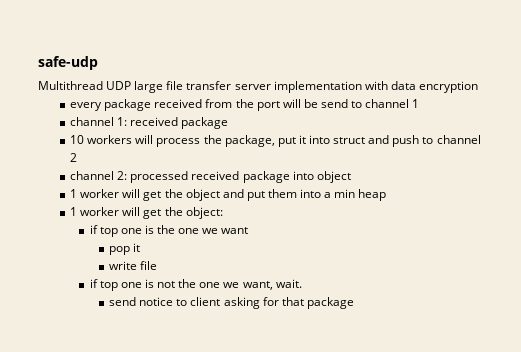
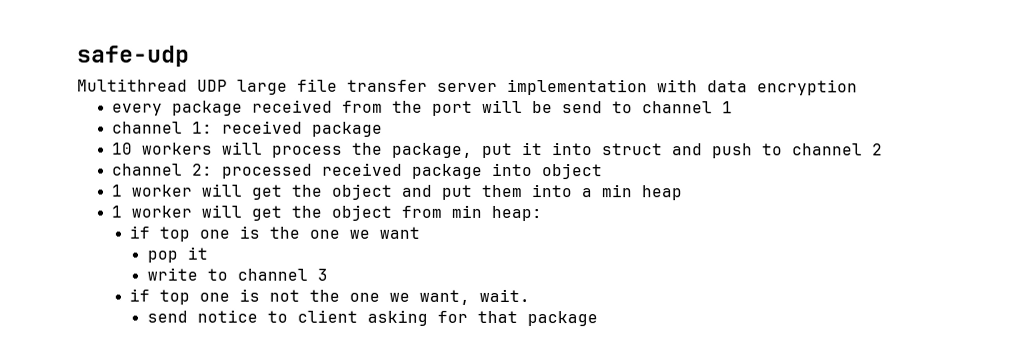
[185,207,223,219] object: -> [331,204,543,222] object from min heap:
[140,261,158,270] file -> [206,268,328,281] to channel 3

